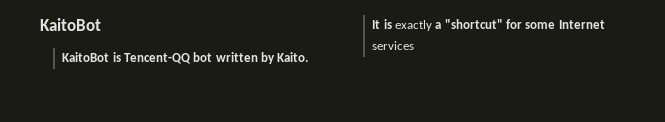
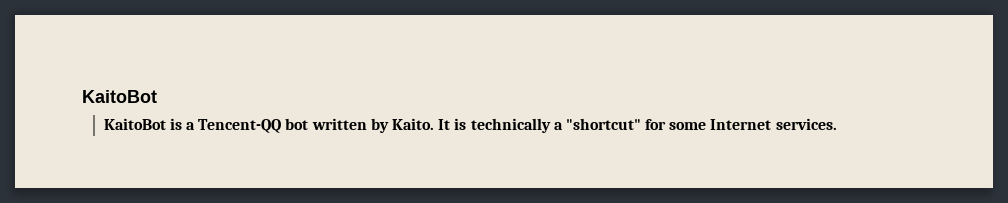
(121, 57) none -> [186,122,196,130] a
[394,20,432,31] exactly -> [470,118,551,133] technically
[372,41,415,50] services -> [775,118,837,130] services.

